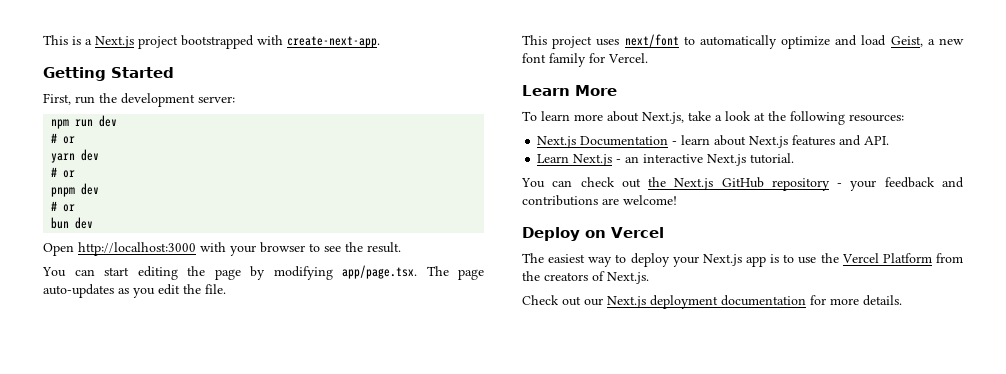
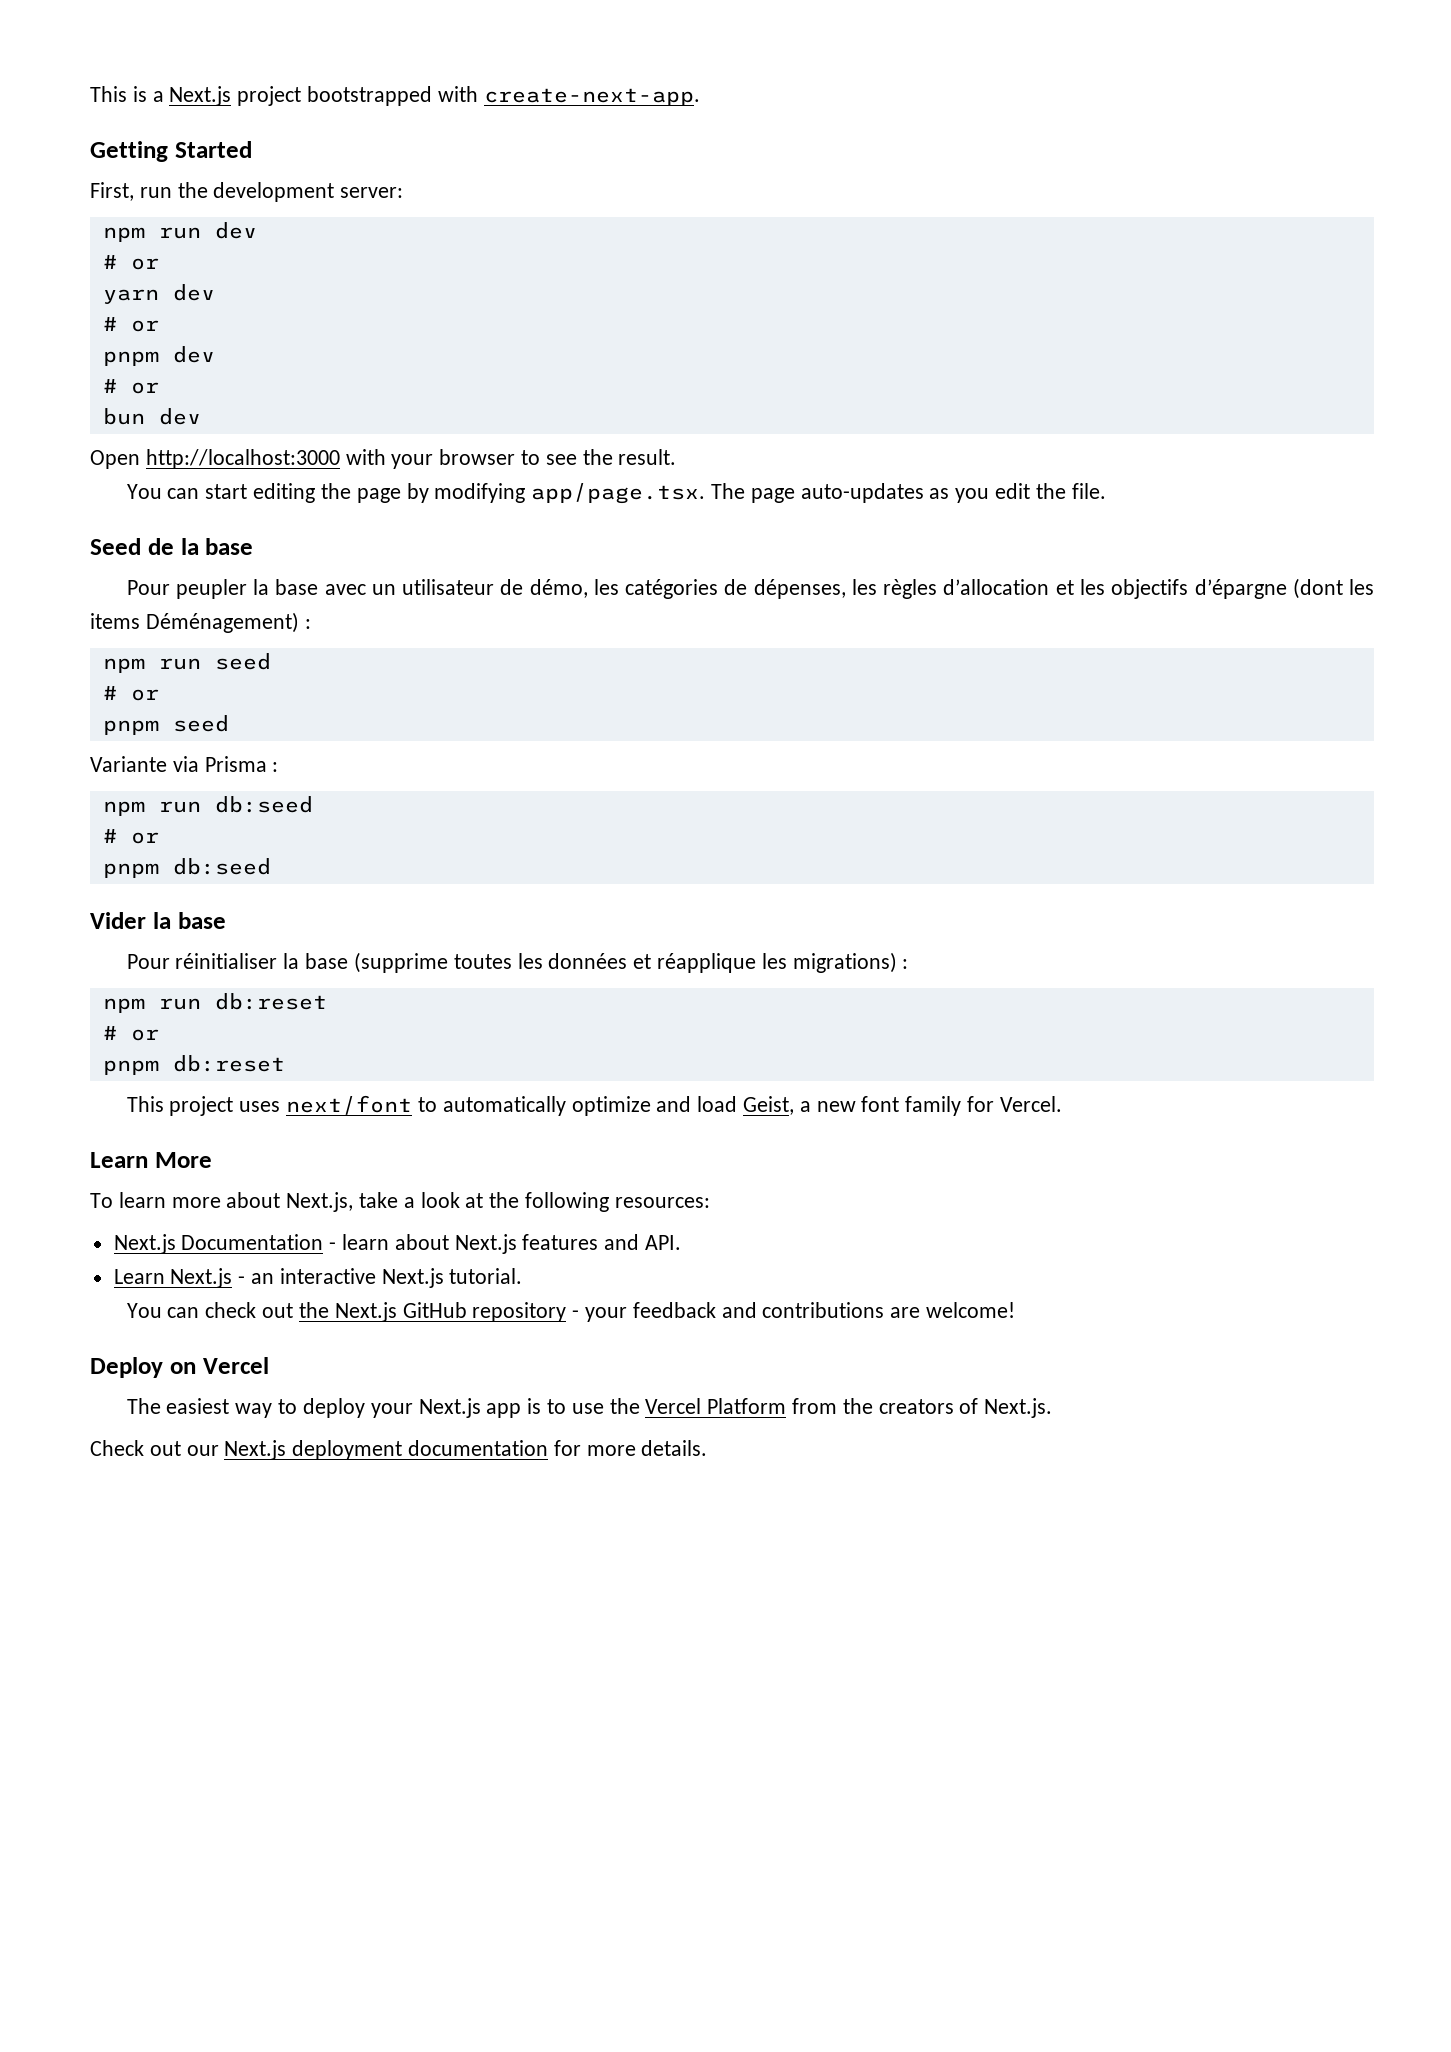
(226, 289) none -> [90,538,254,555] [126,578,1375,599] [90,612,311,633] [102,653,271,673] [102,686,159,701] [102,715,229,735] [90,756,279,772] [102,796,313,816] [102,829,159,844] [102,858,271,878] [90,912,226,929] [126,952,909,973] [102,993,327,1013] [102,1026,159,1041] [102,1055,285,1075] // Seed de la base // Pour peupler la base avec un utilisateur de démo, les catégories de dépenses, les règles d’allocation et les objectifs d’épargne (dont les items Déménagement) : // npm run seed // # or // pnpm seed // Variante via Prisma : // npm run db:seed // # or // pnpm db:seed // Vider la base // Pour réinitialiser la base (supprime toutes les données et réapplique les migrations) : // npm run db:reset // # or // pnpm db:reset

